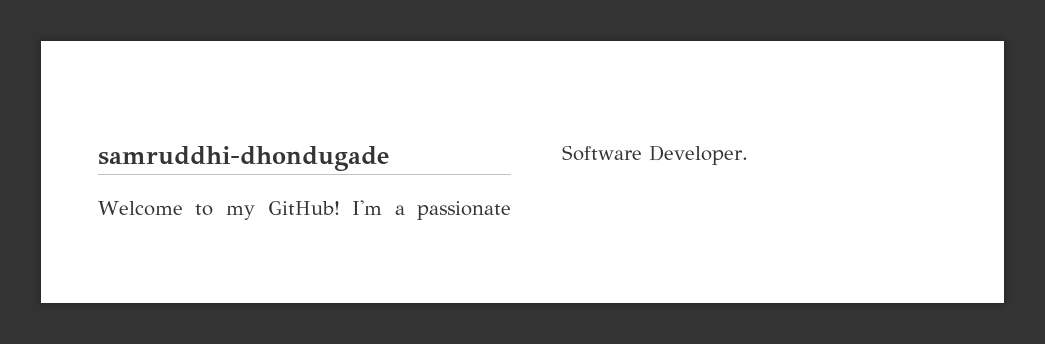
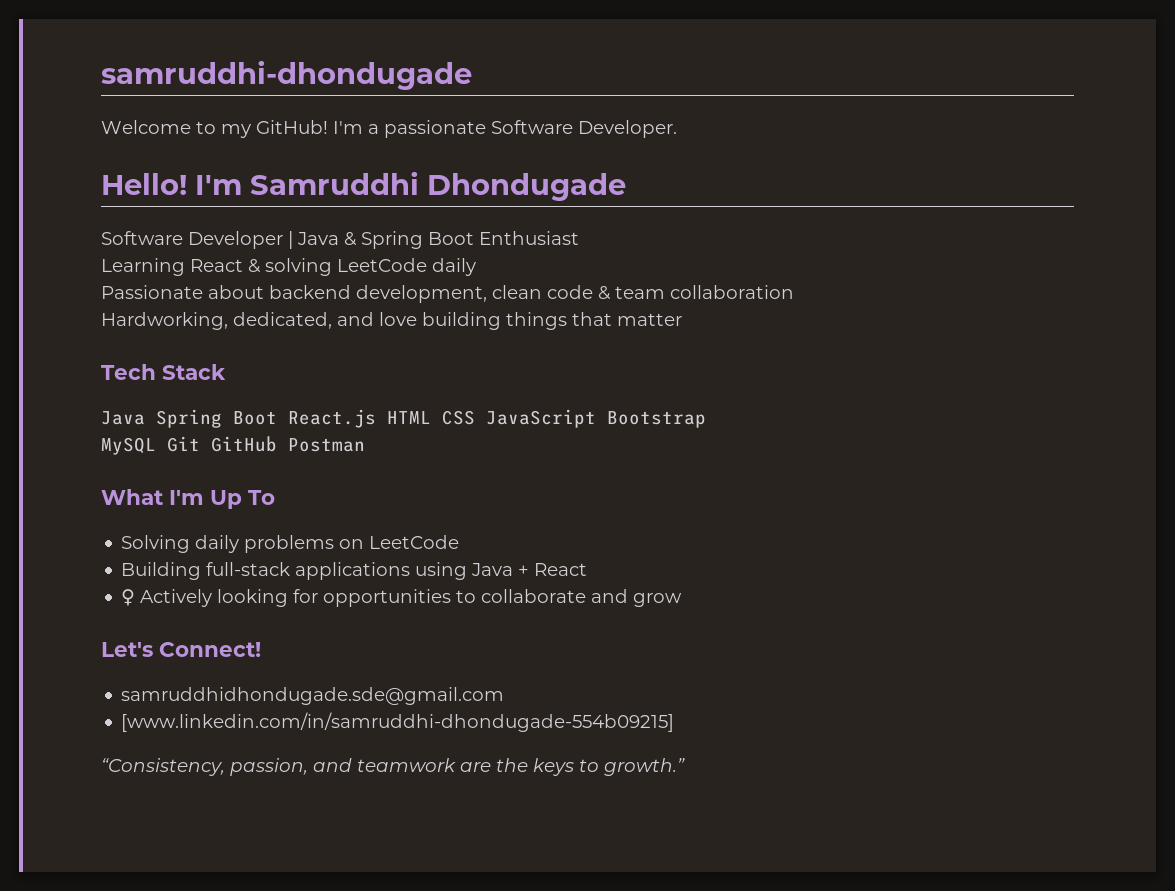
(748, 155) none -> [101,171,626,201] [101,231,579,249] [101,258,476,276] [101,285,794,303] [101,312,682,330] [101,364,226,380] [101,409,706,428] [101,436,365,455] [101,489,275,509] [121,535,460,553] [121,562,588,580] [121,589,683,607] [101,642,261,657] [121,687,505,705] [121,712,675,732] [101,758,685,776] // Hello! I'm Samruddhi Dhondugade // Software Developer | Java & Spring Boot Enthusiast // Learning React & solving LeetCode daily // Passionate about backend development, clean code & team collaboration // Hardworking, dedicated, and love building things that matter // Tech Stack // Java Spring Boot React.js HTML CSS JavaScript Bootstrap // MySQL Git GitHub Postman // What I'm Up To // Solving daily problems on LeetCode // Building full-stack applications using Java + React // ♀ Actively looking for opportunities to collaborate and grow // Let's Connect! // samruddhidhondugade.sde@gmail.com // [www.linkedin.com/in/samruddhi-dhondugade-554b09215] // “Consistency, passion, and teamwork are the keys to growth.”

